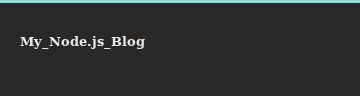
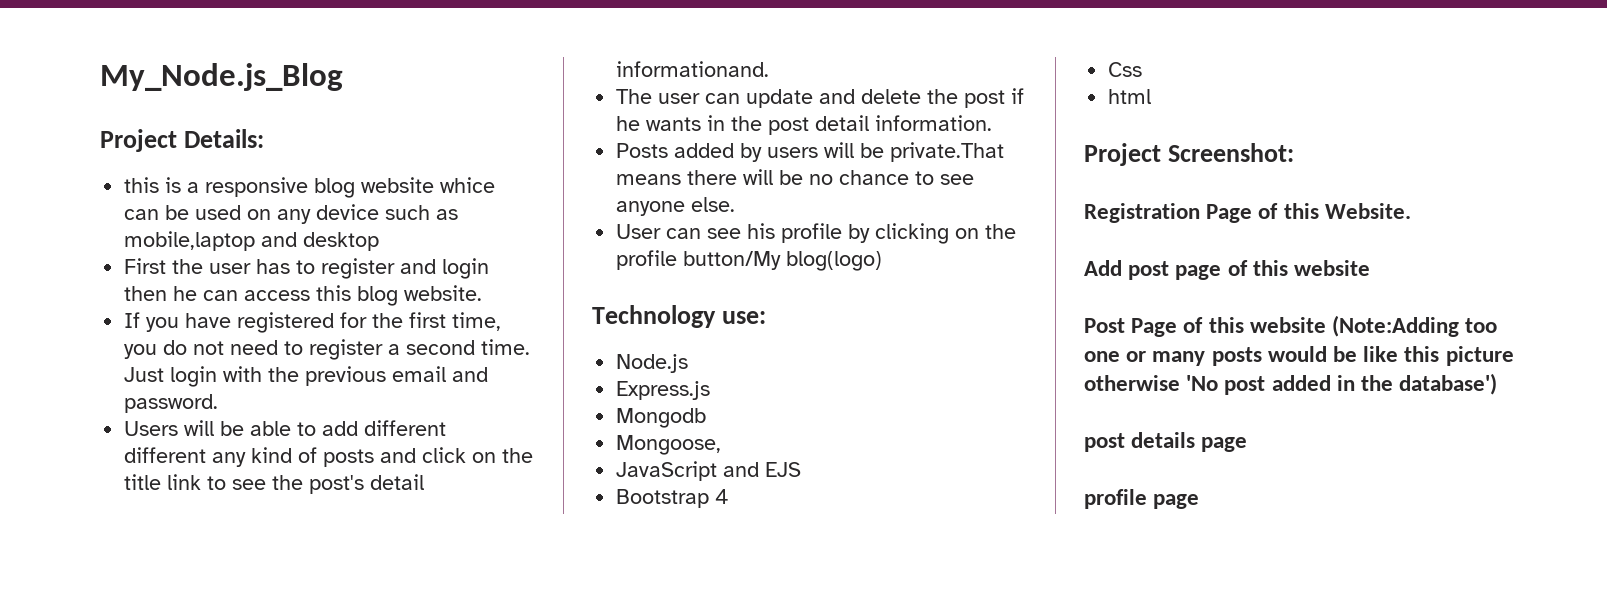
(145, 42) none -> [100,129,265,152] [124,177,496,198] [124,204,459,224] [124,231,380,251] [124,258,490,279] [124,285,483,306] [124,312,502,333] [124,339,531,360] [124,366,489,387] [124,394,219,413] [124,420,447,436] [124,447,534,467] [124,474,425,494] [616,61,770,77] [616,88,1025,108] [616,115,993,135] [616,142,1005,162] [616,169,975,185] [616,197,736,216] [616,223,1017,244] [616,250,883,271] [592,305,767,328] [616,354,689,373] [616,381,711,400] [616,408,707,428] [616,435,722,455] [616,461,802,481] [616,489,730,508] [1108,62,1143,77] [1108,89,1152,104] [1084,143,1295,166] [1084,203,1411,223] [1084,260,1371,280] [1084,315,1498,337] [1084,346,1514,366] [1084,373,1498,395] [1084,432,1248,452] [1084,489,1200,509] // Project Details: // this is a responsive blog website whice can be used on any device such as mobile,laptop and desktop // First the user has to register and login then he can access this blog website. // If you have registered for the first time, you do not need to register a second time. Just login with the previous email and password. // Users will be able to add different different any kind of posts and click on the title link to see the post's detail informationand. // The user can update and delete the post if he wants in the post detail information. // Posts added by users will be private.That means there will be no chance to see anyone else. // User can see his profile by clicking on the profile button/My blog(logo) // Technology use: // Node.js // Express.js // Mongodb // Mongoose, // JavaScript and EJS // Bootstrap 4 // Css // html // Project Screenshot: // Registration Page of this Website. // Add post page of this website // Post Page of this website (Note:Adding too one or many posts would be like this picture otherwise 'No post added in the database') // post details page // profile page

